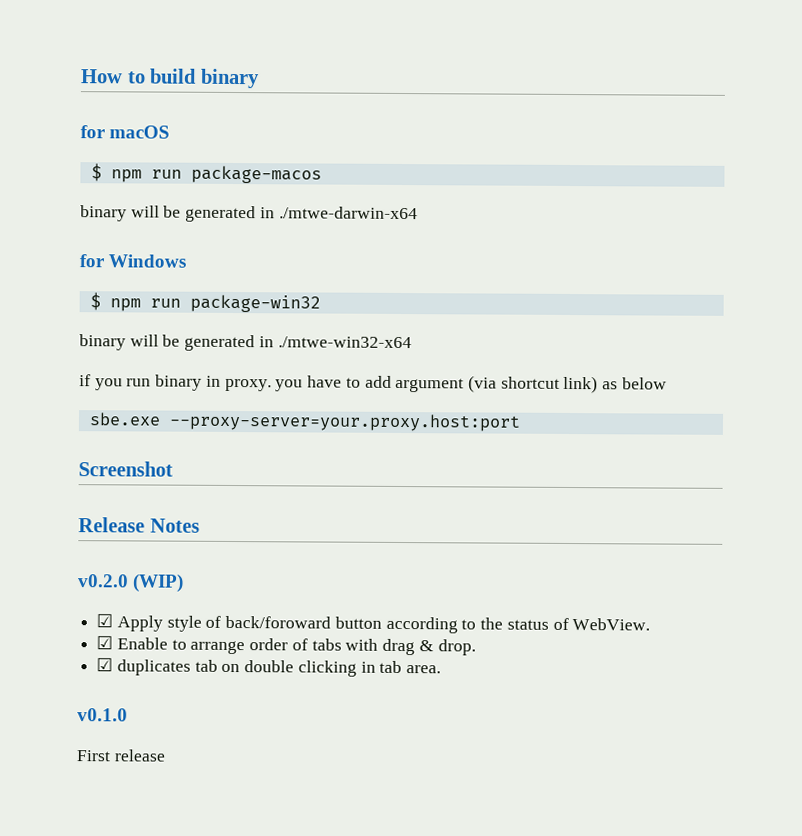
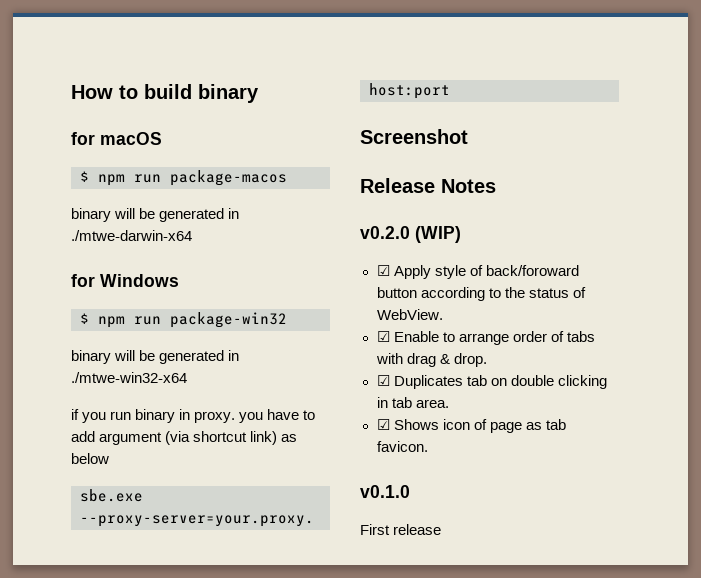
[116,659,191,676] duplicates -> [393,375,463,389] Duplicates
(442, 669) none -> [376,419,566,433] [376,441,428,452] // ☑ Shows icon of page as tab favicon.

